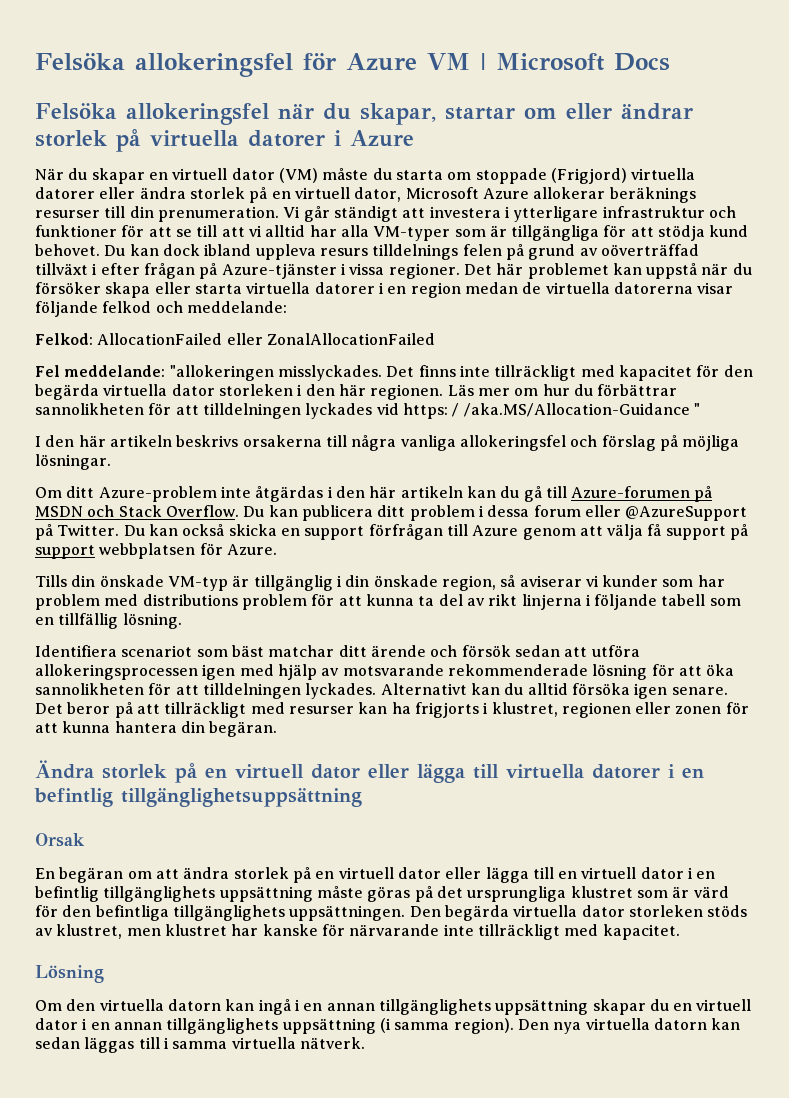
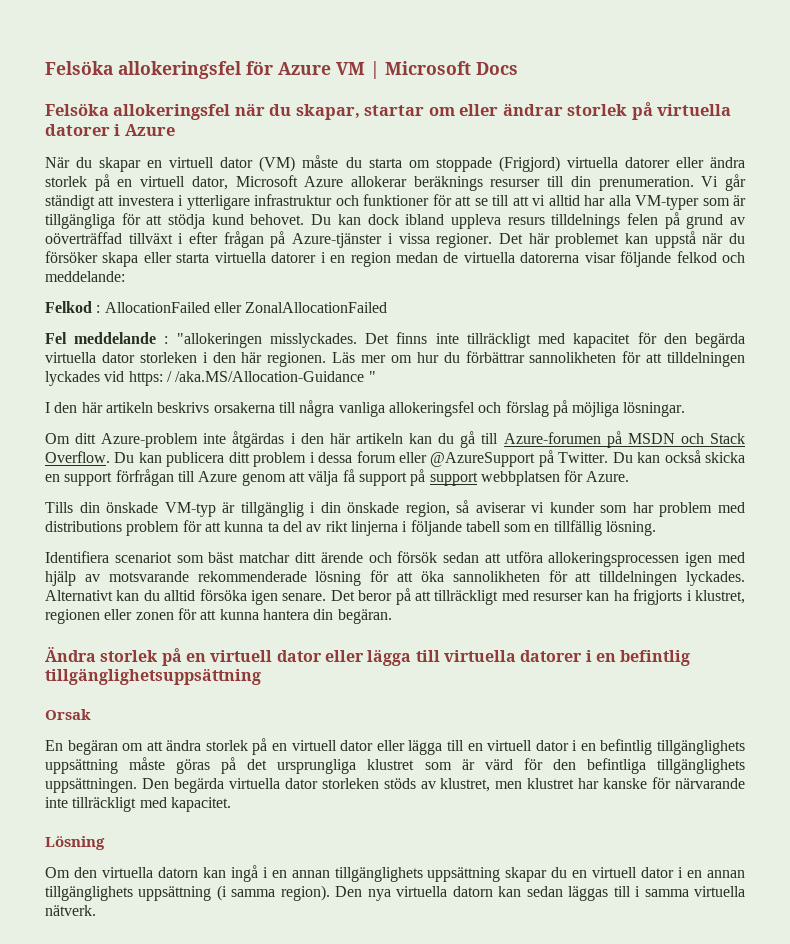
[35,333,93,345] Felkod: -> [45,301,101,313] Felkod :
[64,365,166,377] meddelande: -> [74,332,169,344] meddelande :

